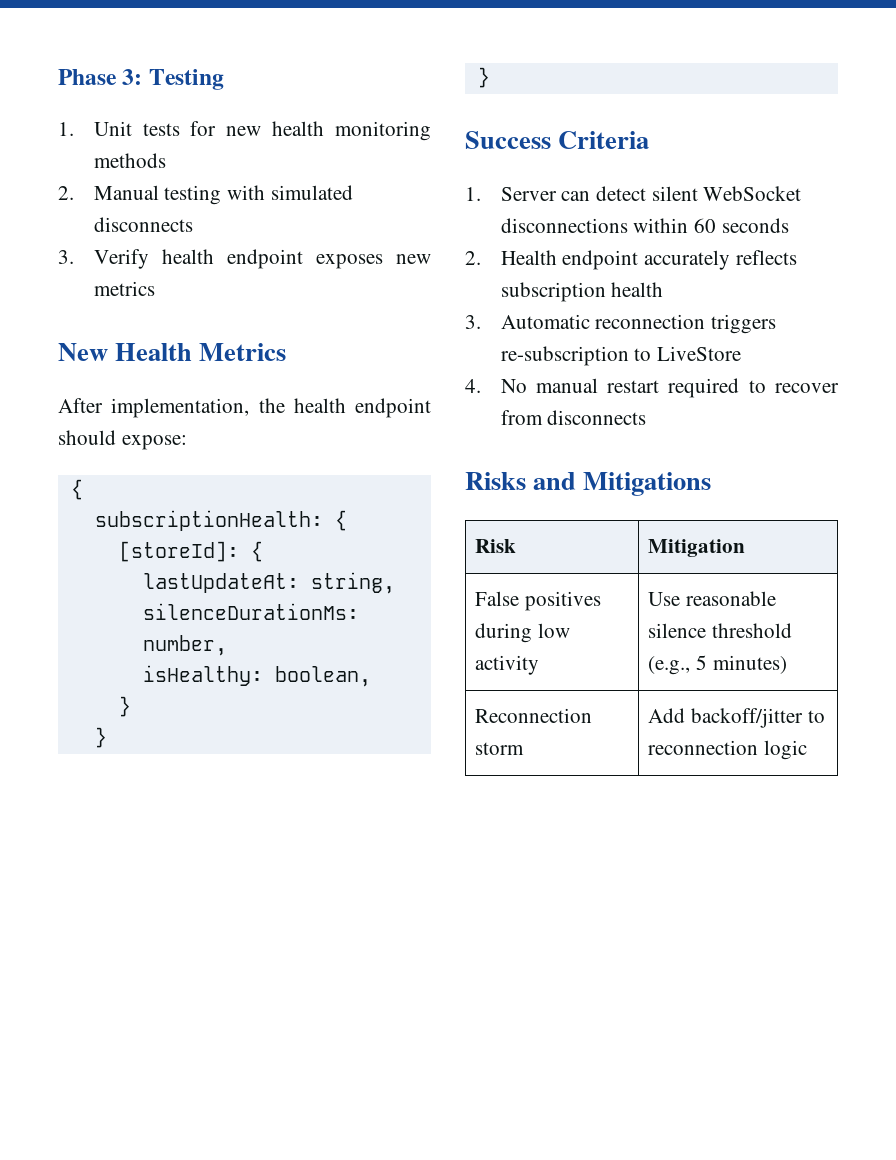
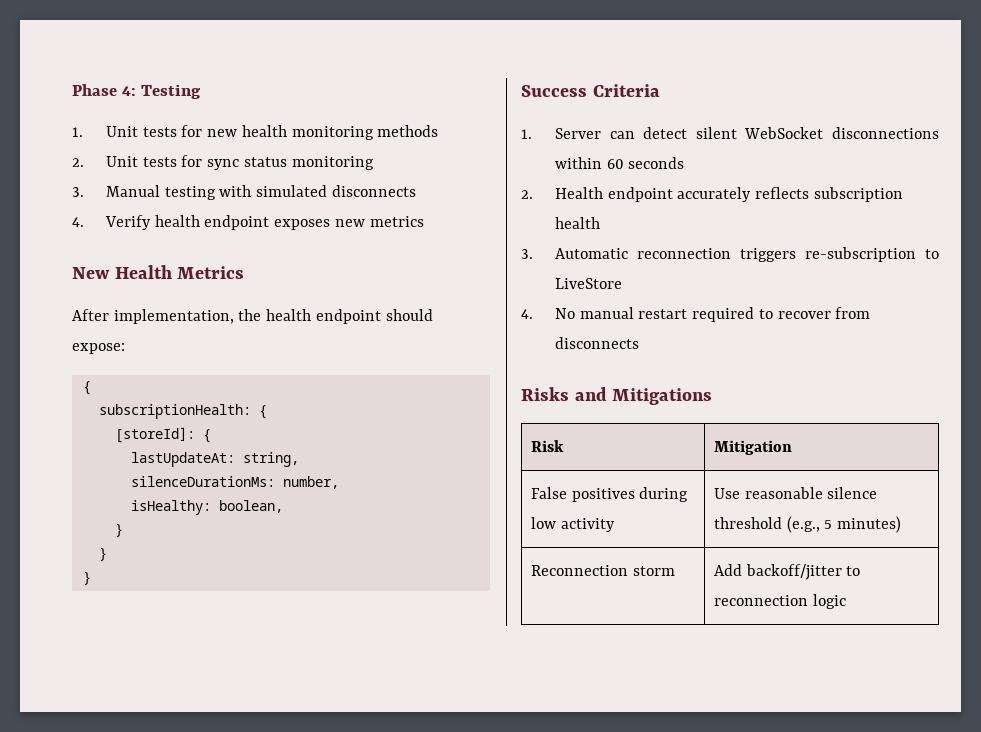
[122,69,143,85] 3: -> [122,86,137,96] 4:
(74, 193) none -> [106,155,374,170] [72,187,84,197] Unit tests for sync status monitoring // 3.
[58,250,74,264] 3. -> [72,217,84,227] 4.

